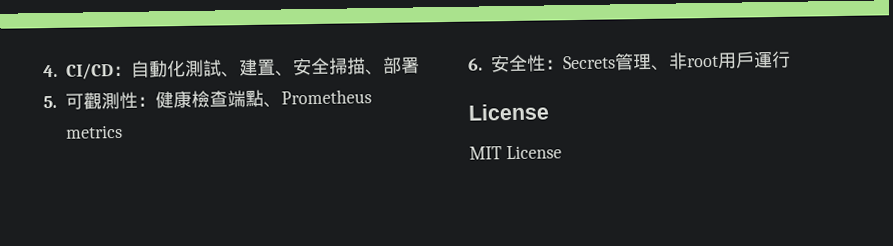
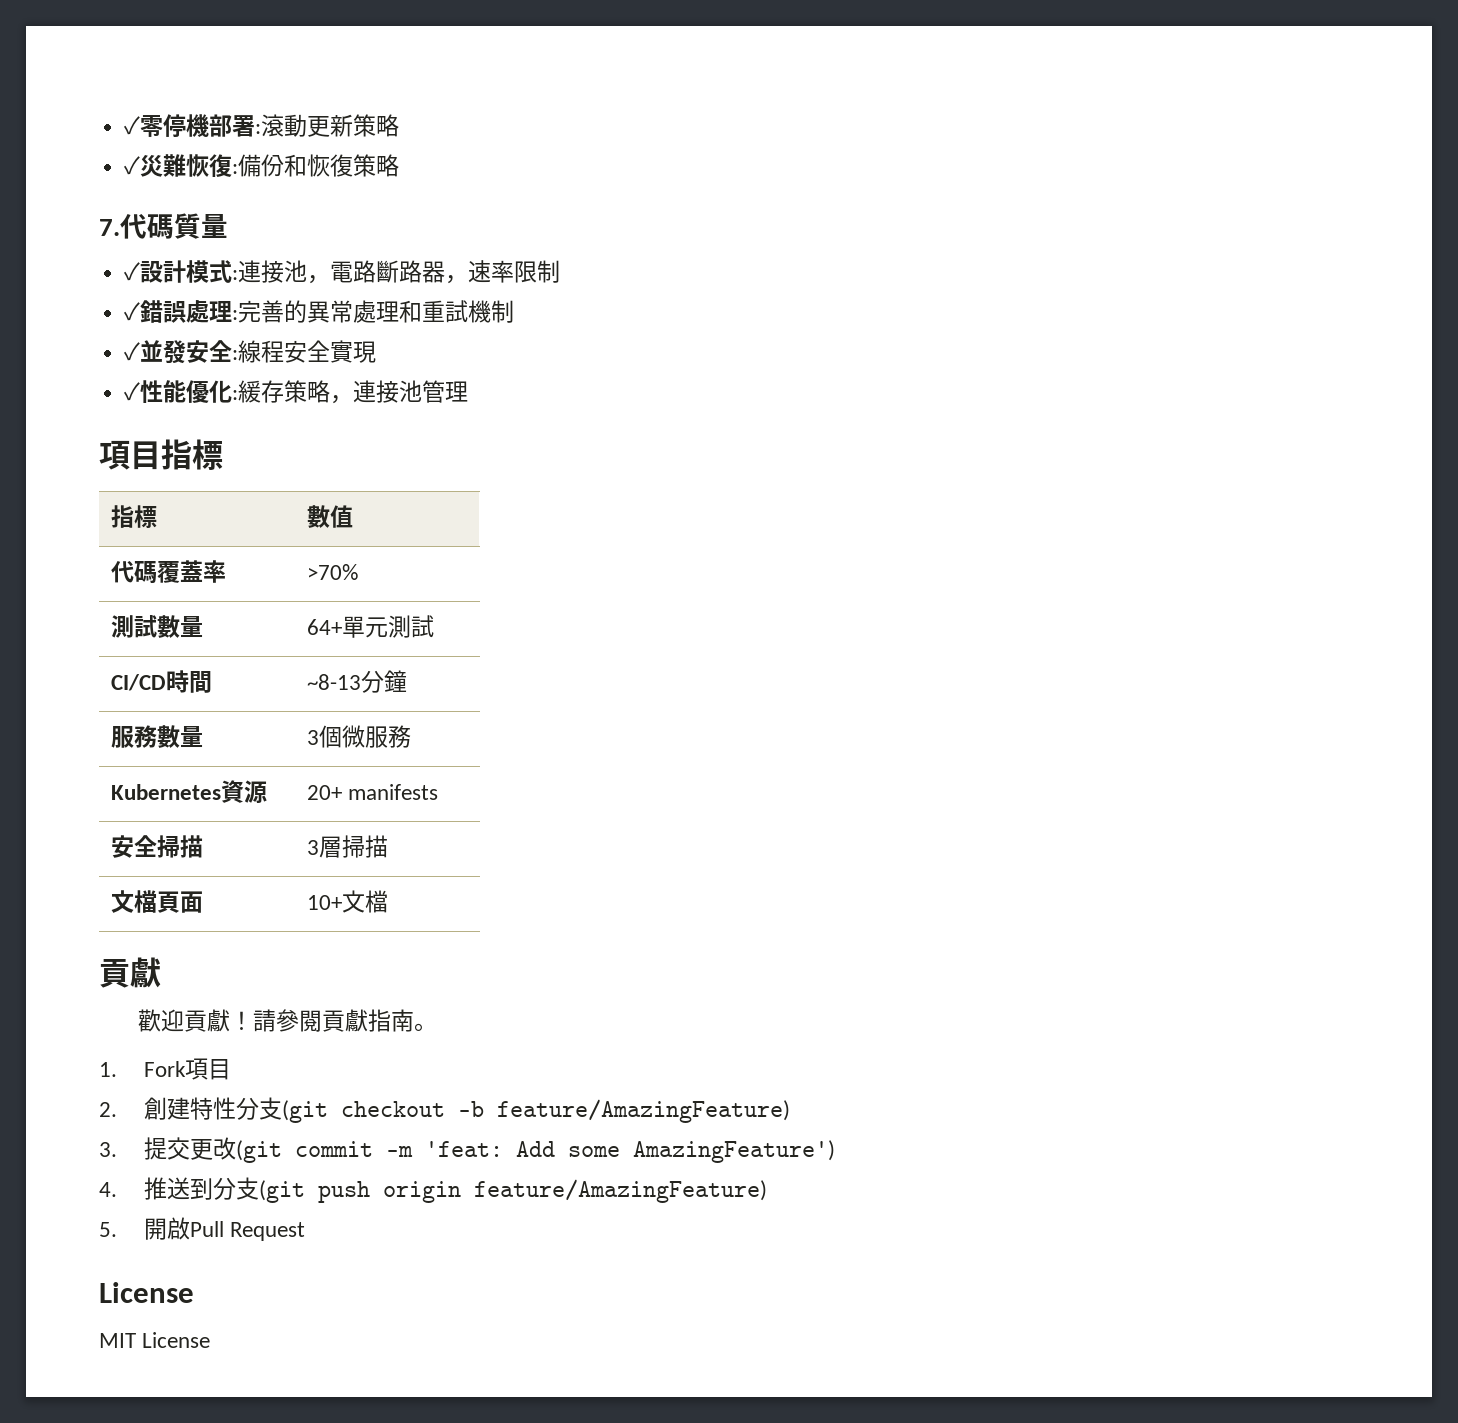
[43,56,420,80] [43,89,372,110] [64,124,123,139] [468,50,791,73] 4. CI/CD：自動化測試、建置、安全掃描、部署 // 5.可觀測性：健康檢查端點、Prometheus metrics // 6.安全性：Secrets管理、非root用戶運行 -> [124,114,400,137] [124,154,400,177] [99,213,228,239] [124,260,561,284] [124,300,515,323] [124,340,377,364] [124,380,469,404] [99,439,223,470] [110,505,157,528] [306,505,353,528] [110,560,226,584] [306,564,358,580] [110,615,203,638] [306,615,434,638] [110,670,212,693] [306,670,407,693] [110,725,203,748] [306,725,411,748] [110,780,267,804] [306,784,438,800] [110,835,203,858] [306,835,388,858] [110,890,203,913] [306,890,388,913] [99,957,161,988] [137,1009,437,1032] [99,1058,231,1080] [99,1097,790,1123] [99,1137,835,1163] [99,1177,767,1203] [99,1217,306,1241] ✓零停機部署:滾動更新策略 // ✓災難恢復:備份和恢復策略 // 7.代碼質量 // ✓設計模式:連接池，電路斷路器，速率限制 // ✓錯誤處理:完善的異常處理和重試機制 // ✓並發安全:線程安全實現 // ✓性能優化:緩存策略，連接池管理 // 項目指標 // 指標 | 數值 // 代碼覆蓋率 | >70% // 測試數量 | 64+單元測試 // CI/CD時間 | ~8-13分鐘 // 服務數量 | 3個微服務 // Kubernetes資源 | 20+ manifests // 安全掃描 | 3層掃描 // 文檔頁面 | 10+文檔 // 貢獻 // 歡迎貢獻！請參閱貢獻指南。 // 1. Fork項目 // 2.創建特性分支(git checkout -b feature/AmazingFeature) // 3.提交更改(git commit -m 'feat: Add some AmazingFeature') // 4.推送到分支(git push origin feature/AmazingFeature) // 5.開啟Pull Request

